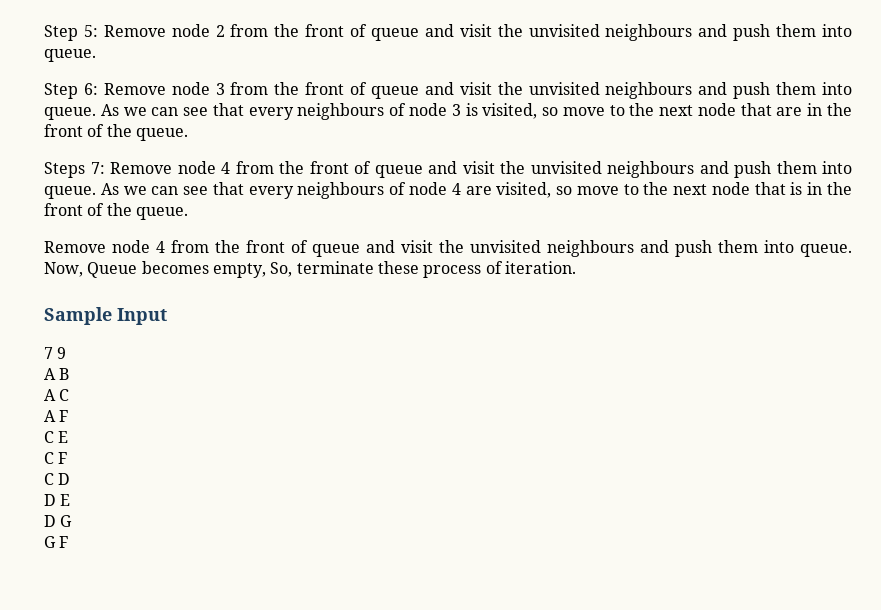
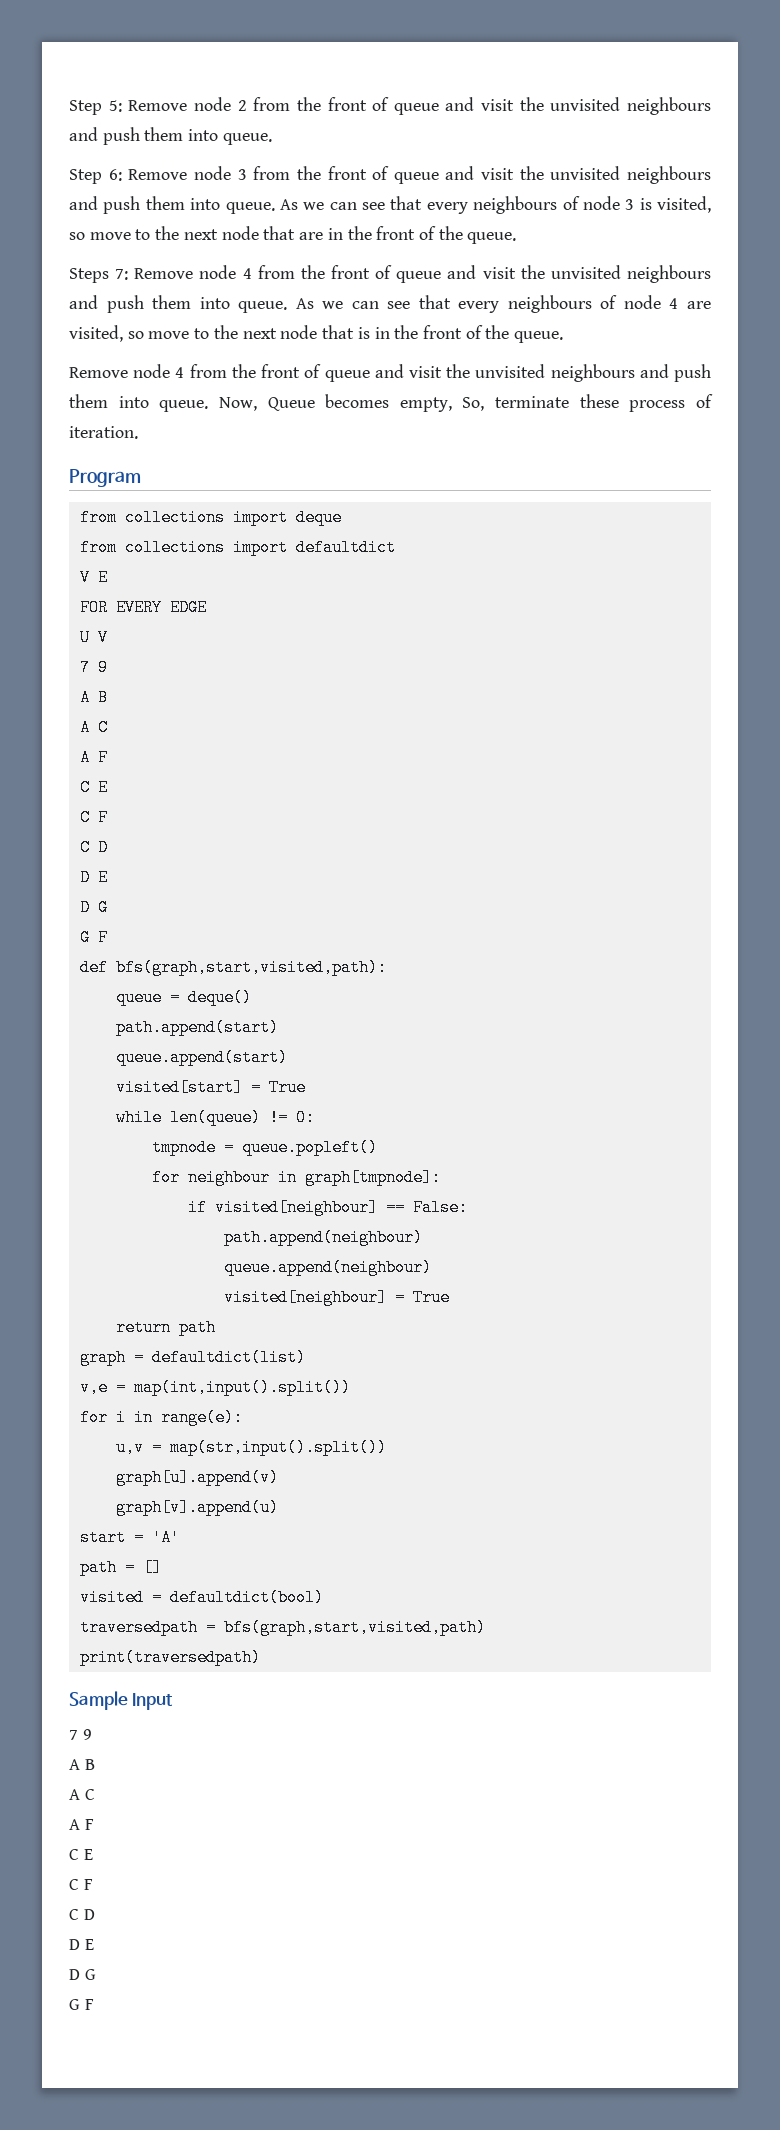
(576, 267) none -> [69,469,141,487] [79,509,342,526] [79,539,396,556] [79,569,108,586] [79,599,207,616] [79,629,108,646] [79,659,108,676] [79,689,108,706] [79,719,108,736] [79,749,108,766] [79,779,108,796] [79,809,108,826] [79,839,108,856] [79,869,108,886] [79,899,108,916] [79,929,108,946] [79,959,387,976] [115,989,252,1006] [115,1019,279,1036] [115,1049,288,1066] [115,1079,306,1096] [115,1109,315,1126] [151,1139,378,1156] [151,1169,441,1186] [187,1199,468,1216] [223,1229,423,1246] [223,1259,432,1276] [223,1289,450,1306] [115,1319,216,1336] [79,1349,306,1366] [79,1379,351,1396] [79,1409,243,1426] [115,1439,387,1456] [115,1469,279,1486] [115,1499,279,1516] [79,1529,180,1546] [79,1559,162,1576] [79,1589,324,1606] [79,1619,486,1636] [79,1649,261,1666] // Program // from collections import deque // from collections import defaultdict // V E // FOR EVERY EDGE // U V // 7 9 // A B // A C // A F // C E // C F // C D // D E // D G // G F // def bfs(graph,start,visited,path): // queue = deque() // path.append(start) // queue.append(start) // visited[start] = True // while len(queue) != 0: // tmpnode = queue.popleft() // for neighbour in graph[tmpnode]: // if visited[neighbour] == False: // path.append(neighbour) // queue.append(neighbour) // visited[neighbour] = True // return path // graph = defaultdict(list) // v,e = map(int,input().split()) // for i in range(e): // u,v = map(str,input().split()) // graph[u].append(v) // graph[v].append(u) // start = 'A' // path = [] // visited = defaultdict(bool) // traversedpath = bfs(graph,start,visited,path) // print(traversedpath)

